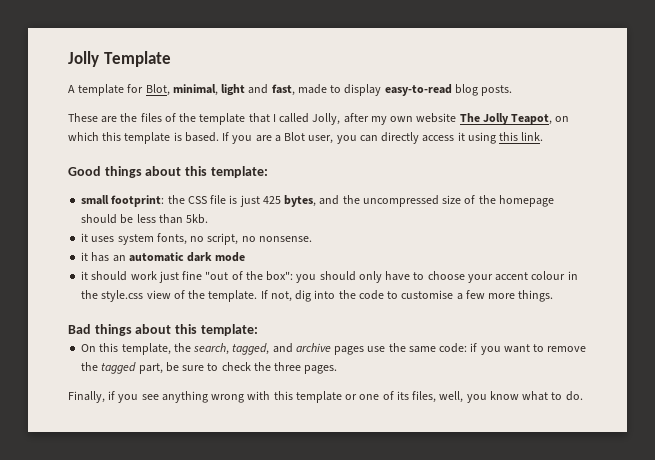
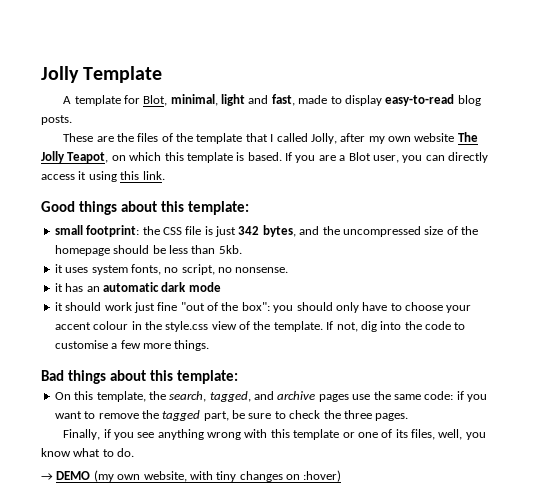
[262,196,281,204] 425 -> [238,226,260,235] 342
(583, 396) none -> [41,470,342,482] // → DEMO (my own website, with tiny changes on :hover)

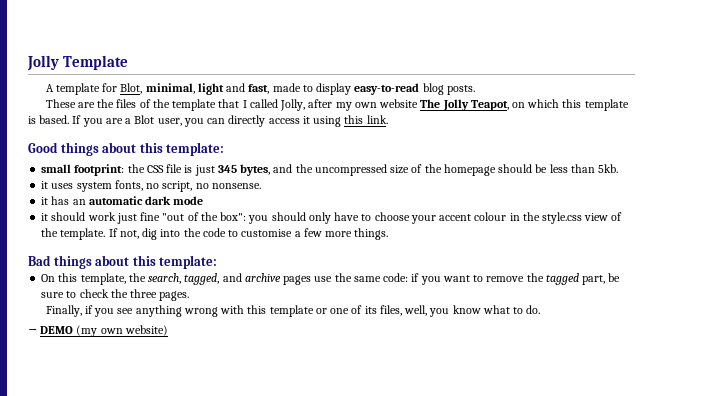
[238,226,260,235] 342 -> [217,165,237,173] 345
[143,470,342,482] website, with tiny changes on :hover) -> [124,325,168,336] website)

